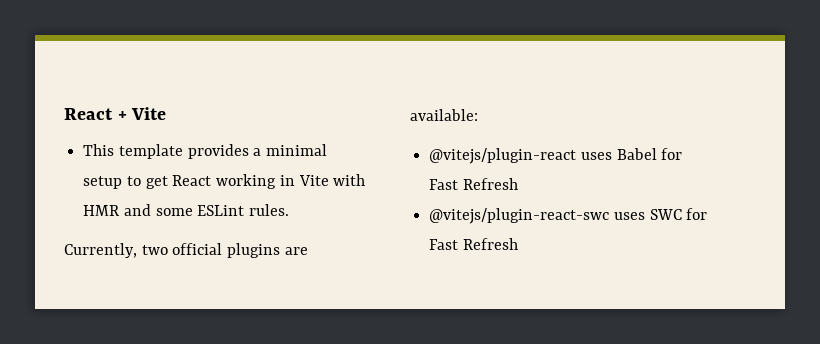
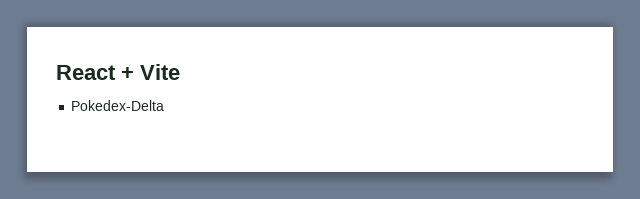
[83,144,328,159] [83,174,366,189] [83,204,290,216] [64,243,308,258] [410,109,478,121] [429,148,683,164] [429,178,518,190] [429,208,708,224] [429,238,518,250] This template provides a minimal setup to get React working in Vite with HMR and some ESLint rules. // Currently, two official plugins are available: // @vitejs/plugin-react uses Babel for Fast Refresh // @vitejs/plugin-react-swc uses SWC for Fast Refresh -> [71,100,165,111] Pokedex-Delta

